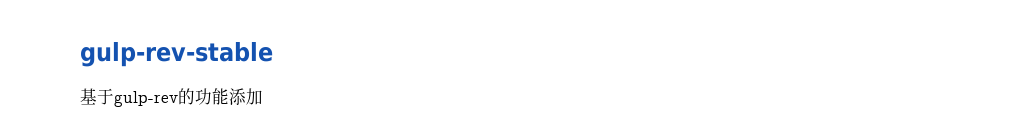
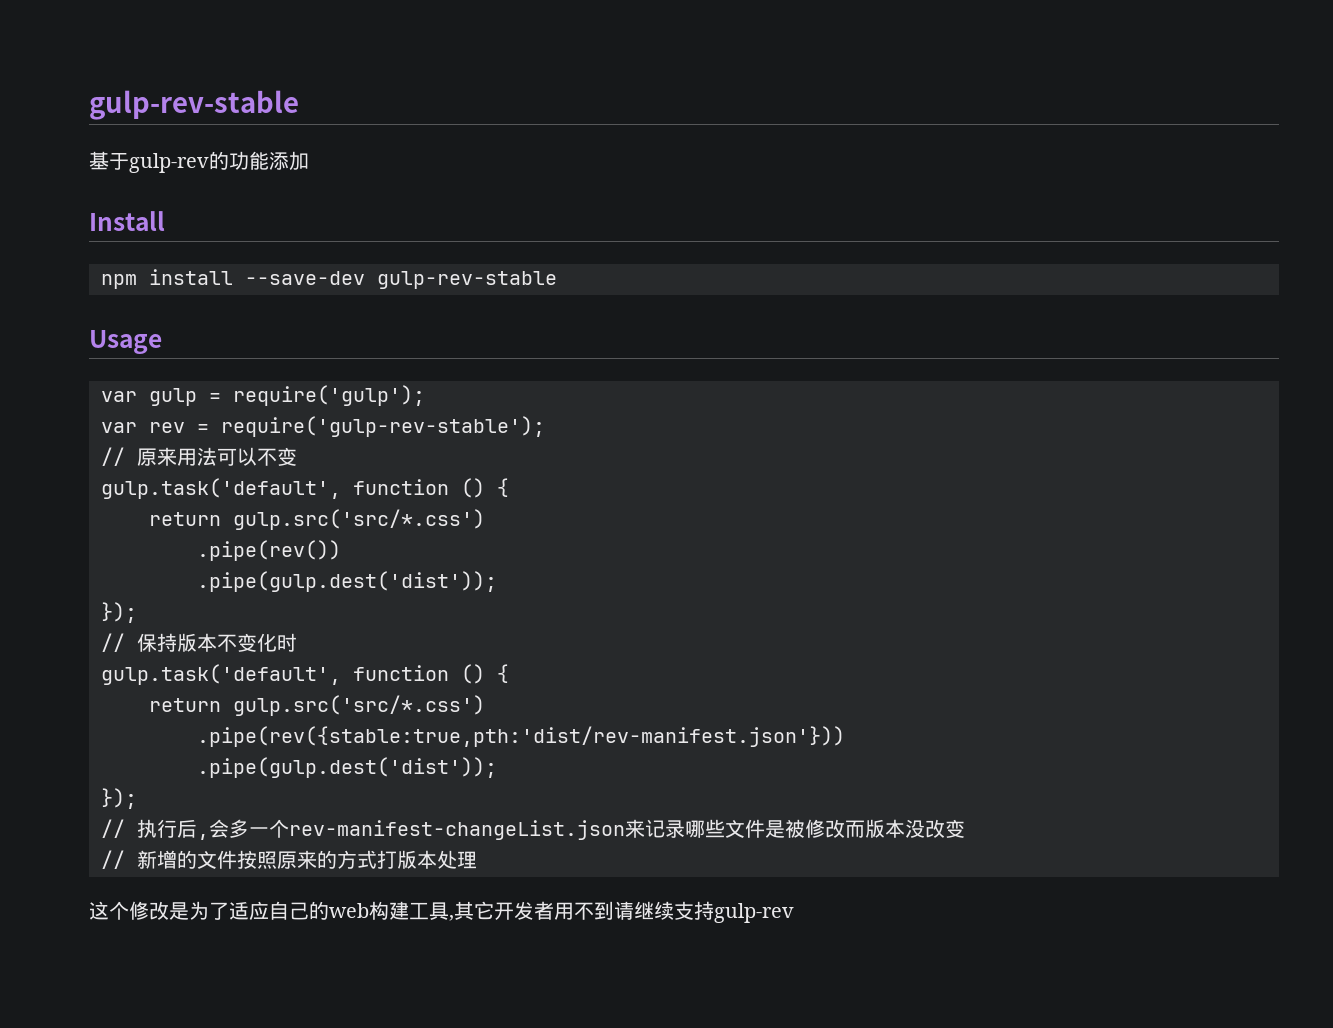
(263, 96) none -> [89,211,165,231] [101,269,557,289] [89,330,162,354] [101,385,425,406] [101,416,545,437] [101,447,297,466] [101,478,509,499] [149,509,485,530] [197,540,341,561] [197,571,497,592] [101,602,137,623] [101,633,297,652] [101,664,509,685] [149,695,485,716] [197,726,845,747] [197,757,497,778] [101,788,137,809] [101,819,965,840] [101,850,477,869] [89,901,794,923] // Install // npm install --save-dev gulp-rev-stable // Usage // var gulp = require('gulp'); // var rev = require('gulp-rev-stable'); // // 原来用法可以不变 // gulp.task('default', function () { // return gulp.src('src/*.css') // .pipe(rev()) // .pipe(gulp.dest('dist')); // }); // // 保持版本不变化时 // gulp.task('default', function () { // return gulp.src('src/*.css') // .pipe(rev({stable:true,pth:'dist/rev-manifest.json'})) // .pipe(gulp.dest('dist')); // }); // // 执行后,会多一个rev-manifest-changeList.json来记录哪些文件是被修改而版本没改变 // // 新增的文件按照原来的方式打版本处理 // 这个修改是为了适应自己的web构建工具,其它开发者用不到请继续支持gulp-rev

